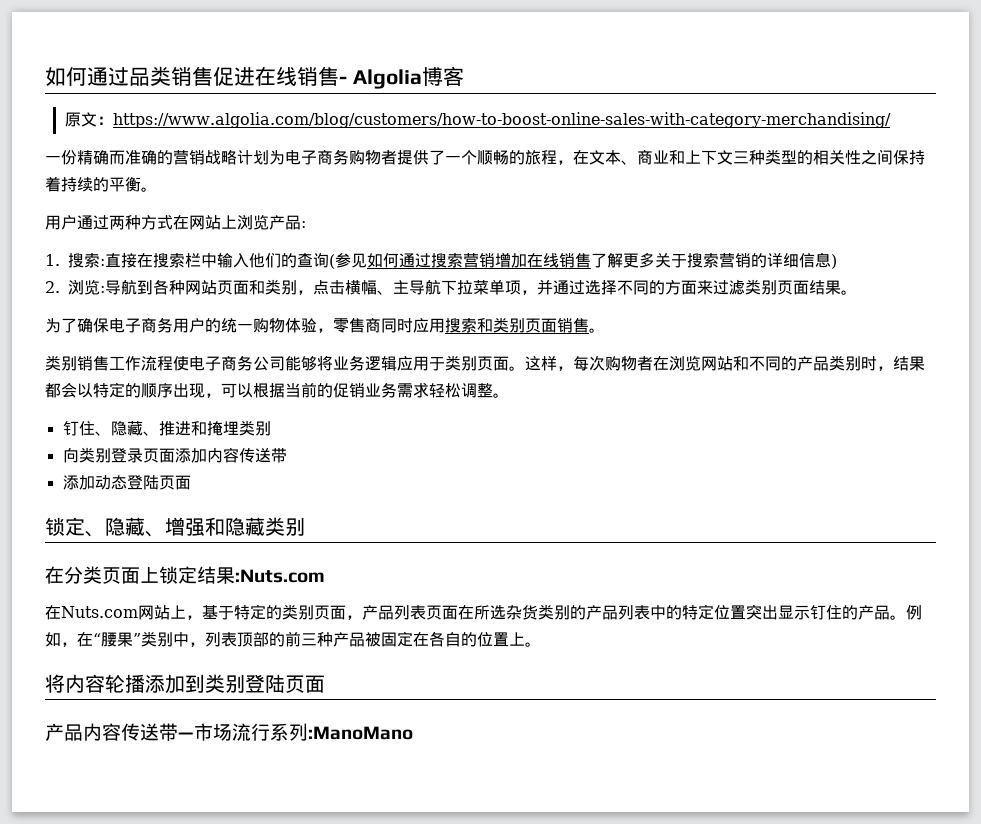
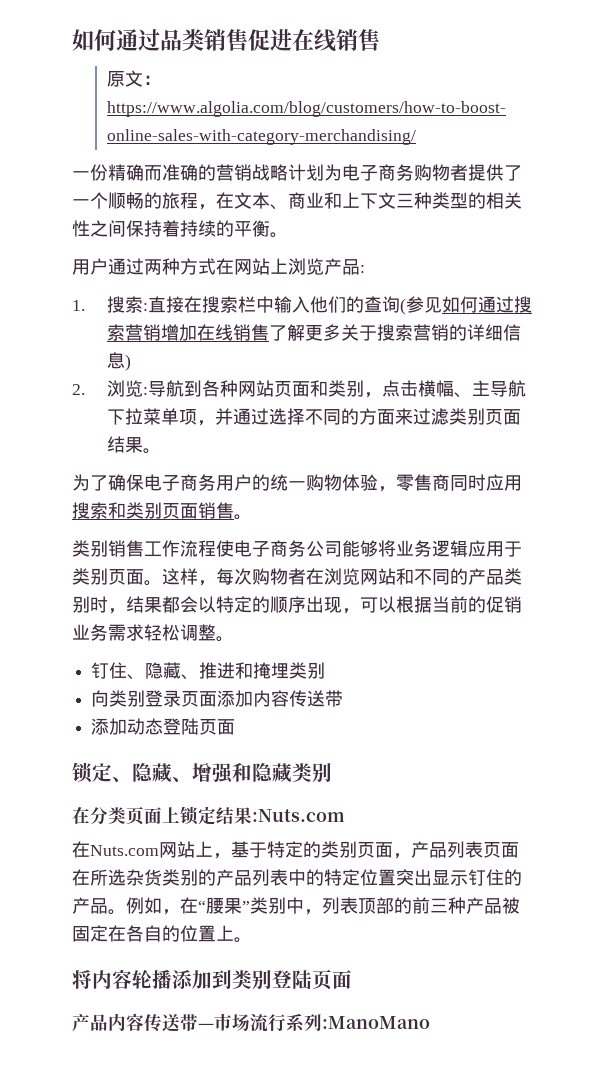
[339,66,464,89] - Algolia博客 -> (380, 40) none

